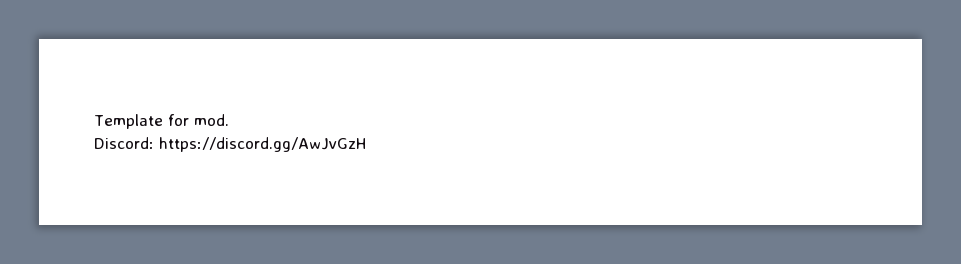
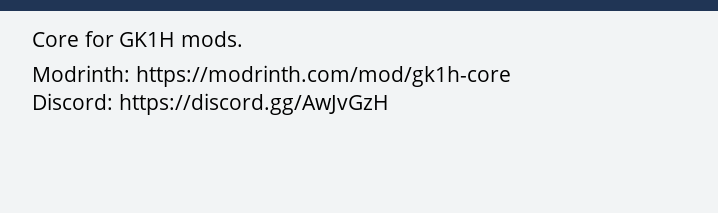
[94,114,229,129] Template for mod. -> [32,31,244,47] [32,65,511,87] Core for GK1H mods. // Modrinth: https://modrinth.com/mod/gk1h-core

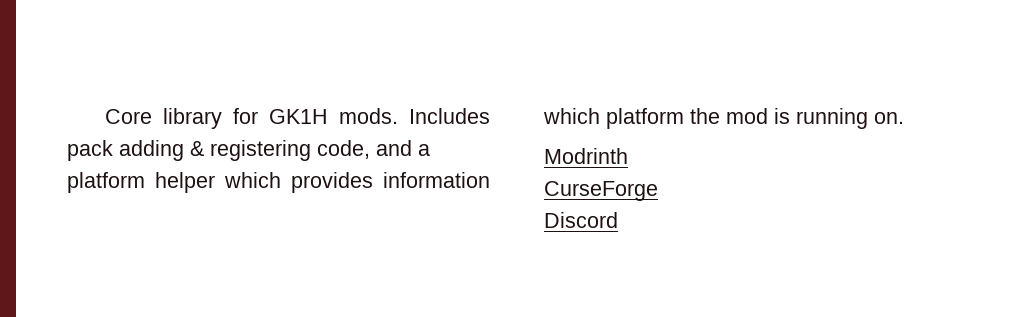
(79, 39) none -> [162,108,222,129] library
[32,65,511,87] [32,93,389,115] // Modrinth: https://modrinth.com/mod/gk1h-core // Discord: https://discord.gg/AwJvGzH -> [409,108,490,124] [67,140,430,161] [67,172,490,193] [543,108,904,129] [544,148,628,164] [544,181,658,201] [544,212,618,228] Includes pack adding & registering code, and a platform helper which provides information which platform the mod is running on. // Modrinth // CurseForge // Discord

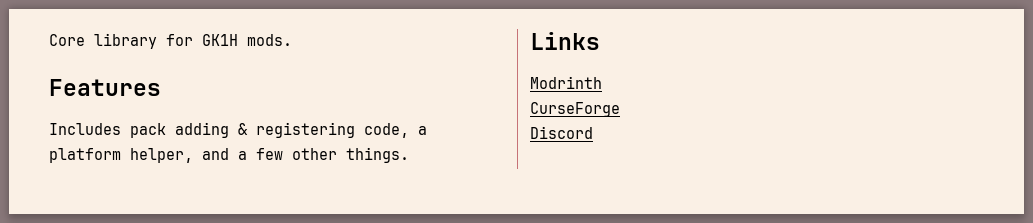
(398, 116) none -> [49,79,161,96] // Features //
[376,140,430,156] [67,172,490,193] [543,108,904,129] and a platform helper which provides information which platform the mod is running on. -> [418,126,427,135] [49,147,409,163] [530,32,600,50] a platform helper, and a few other things. // Links

